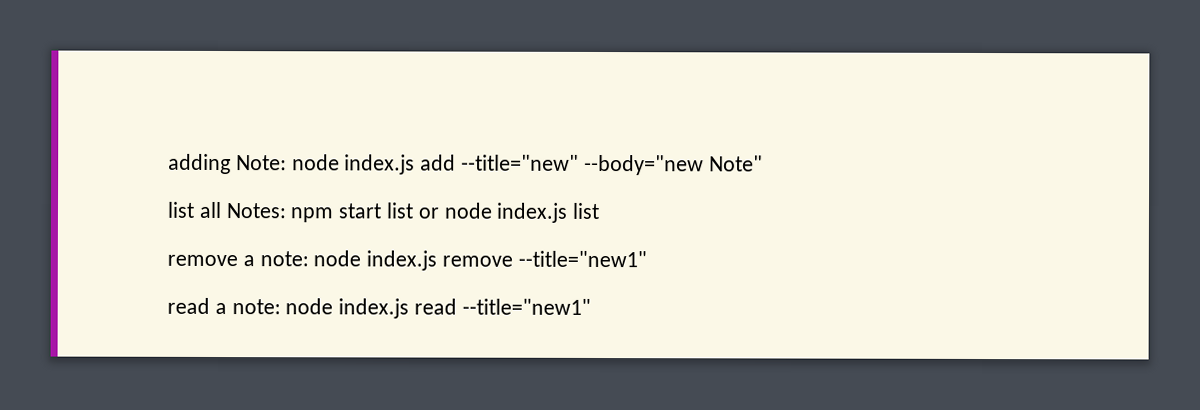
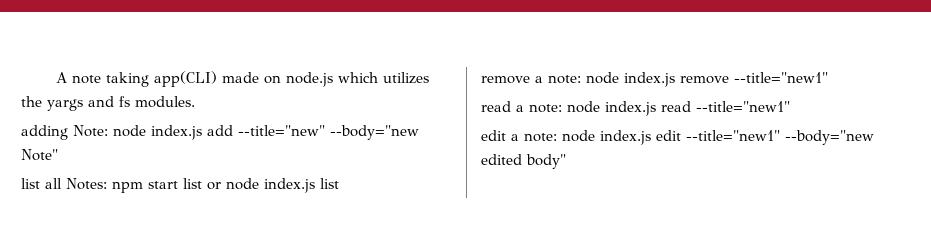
(168, 164) none -> [56,71,430,87] [21,96,195,111] A note taking app(CLI) made on node.js which utilizes the yargs and fs modules. //
(591, 306) none -> [481,130,874,145] [481,154,566,169] // edit a note: node index.js edit --title="new1" --body="new edited body"

